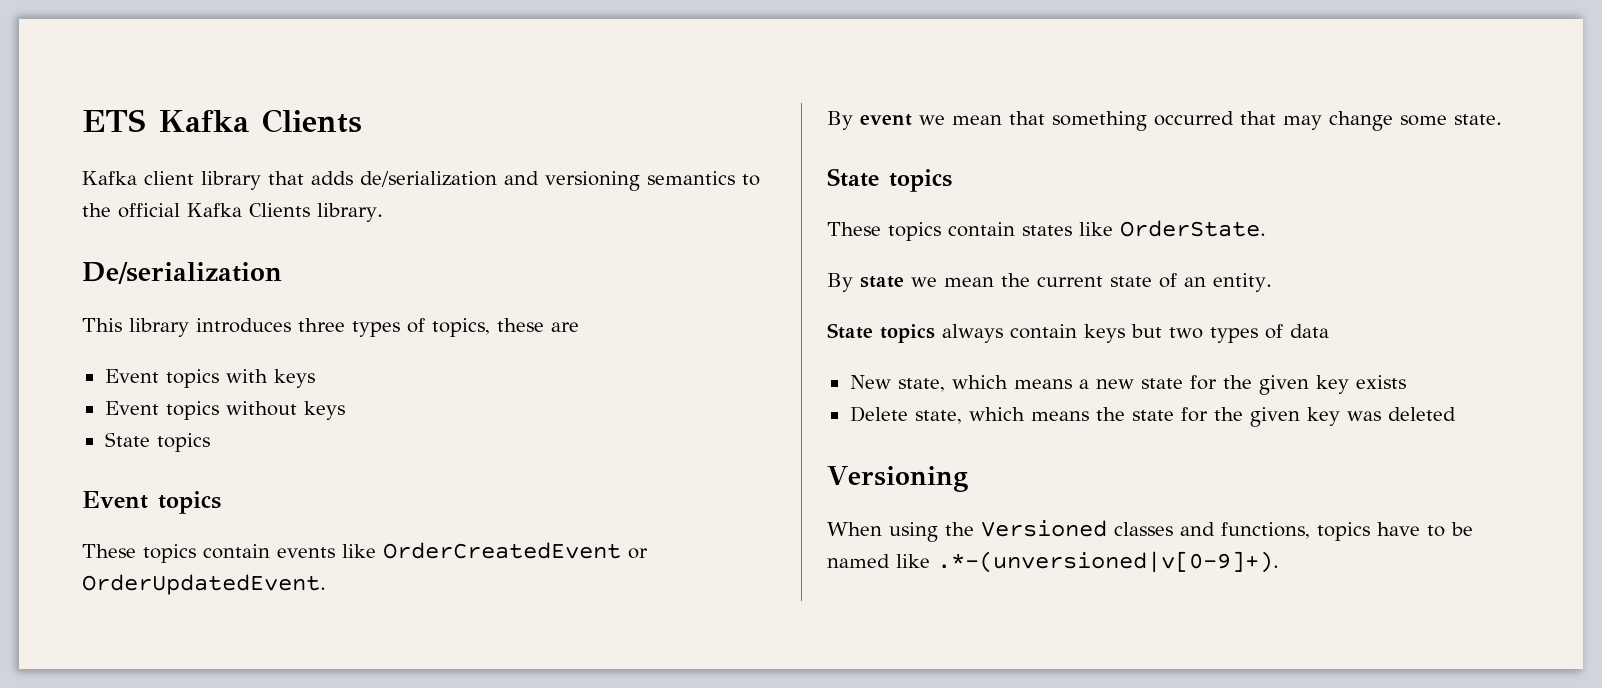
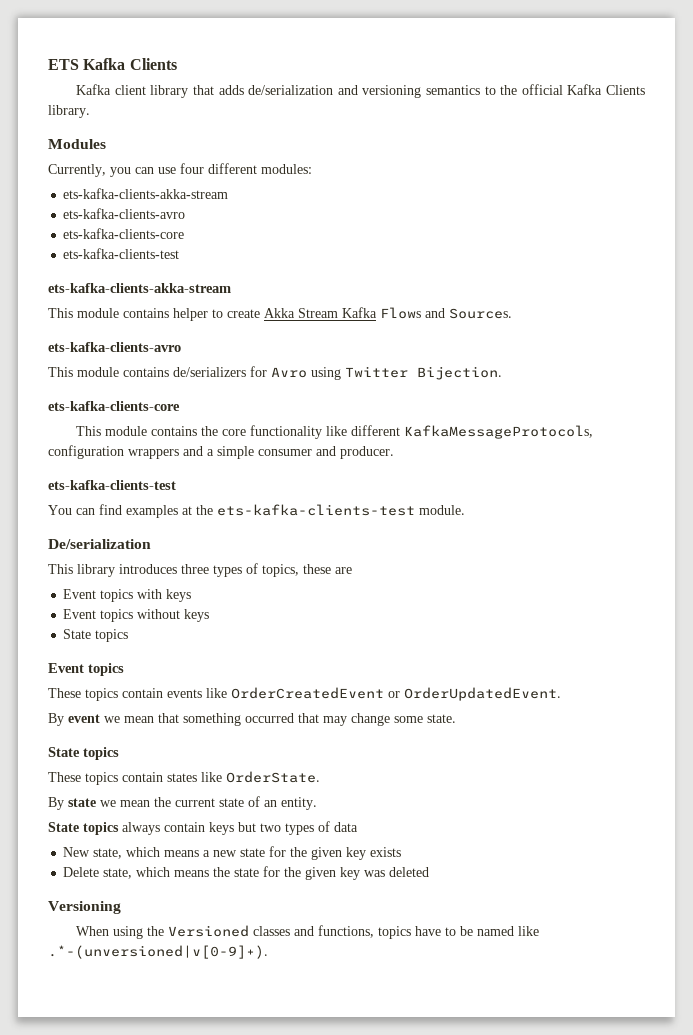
(383, 212) none -> [48,139,106,149] [48,163,312,177] [63,188,229,199] [63,208,186,219] [63,228,185,239] [63,248,180,259] [48,283,231,293] [48,307,512,321] [48,342,181,352] [48,366,502,380] [48,401,180,411] [76,425,594,439] [48,445,394,459] [48,480,176,490] [48,504,465,518] // Modules // Currently, you can use four different modules: // ets-kafka-clients-akka-stream // ets-kafka-clients-avro // ets-kafka-clients-core // ets-kafka-clients-test // ets-kafka-clients-akka-stream // This module contains helper to create Akka Stream Kafka Flows and Sources. // ets-kafka-clients-avro // This module contains de/serializers for Avro using Twitter Bijection. // ets-kafka-clients-core // This module contains the core functionality like different KafkaMessageProtocols, configuration wrappers and a simple consumer and producer. // ets-kafka-clients-test // You can find examples at the ets-kafka-clients-test module.

